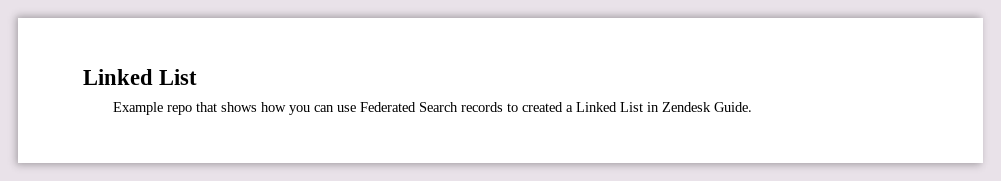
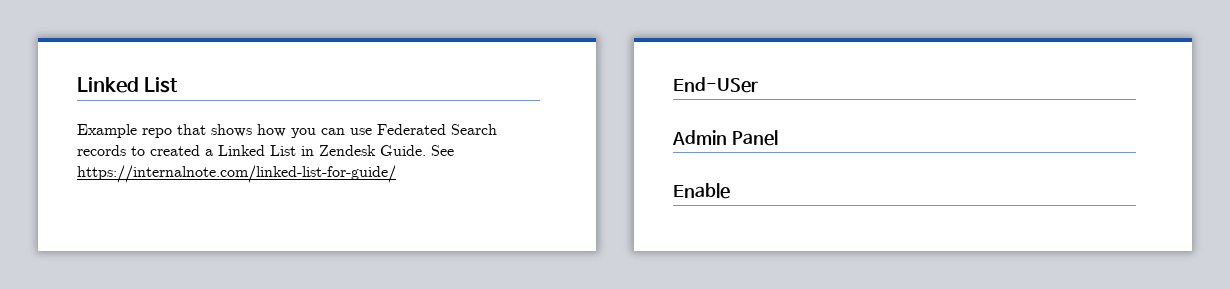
(753, 107) none -> [431,145,454,156] [77,165,396,183] [673,77,758,93] [672,130,778,146] [673,183,730,199] See https://internalnote.com/linked-list-for-guide/ // End-USer // Admin Panel // Enable

